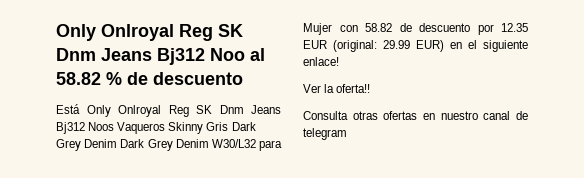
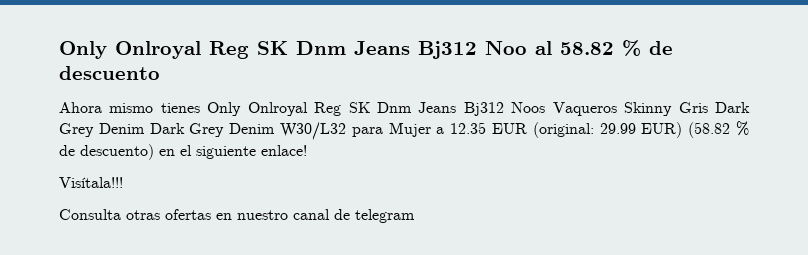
[56,104,80,114] Está -> [59,102,200,113] Ahora mismo tienes
[339,23,494,35] con 58.82 de descuento por -> [436,127,445,134] a
(444, 46) none -> [688,121,749,138] [59,144,154,160] (58.82 % de descuento)
[303,84,371,93] Ver la oferta!! -> [59,177,123,188] Visítala!!!

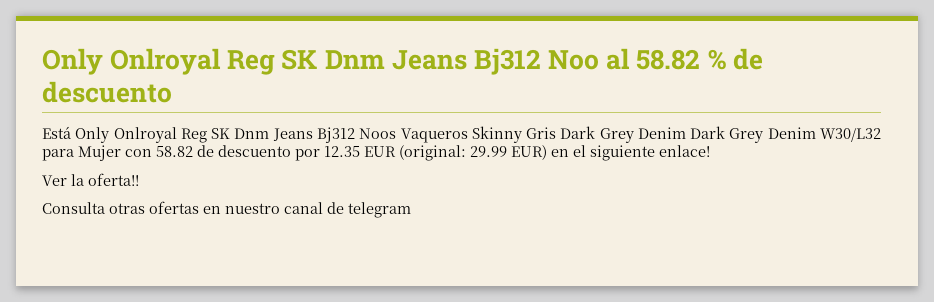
[59,102,200,113] Ahora mismo tienes -> [42,126,71,139] Está
[436,127,445,134] a -> [125,145,320,161] con 58.82 de descuento por
[688,121,749,138] [59,144,154,160] (58.82 % de descuento) -> (547, 152) none
[59,177,123,188] Visítala!!! -> [42,173,139,186] Ver la oferta!!

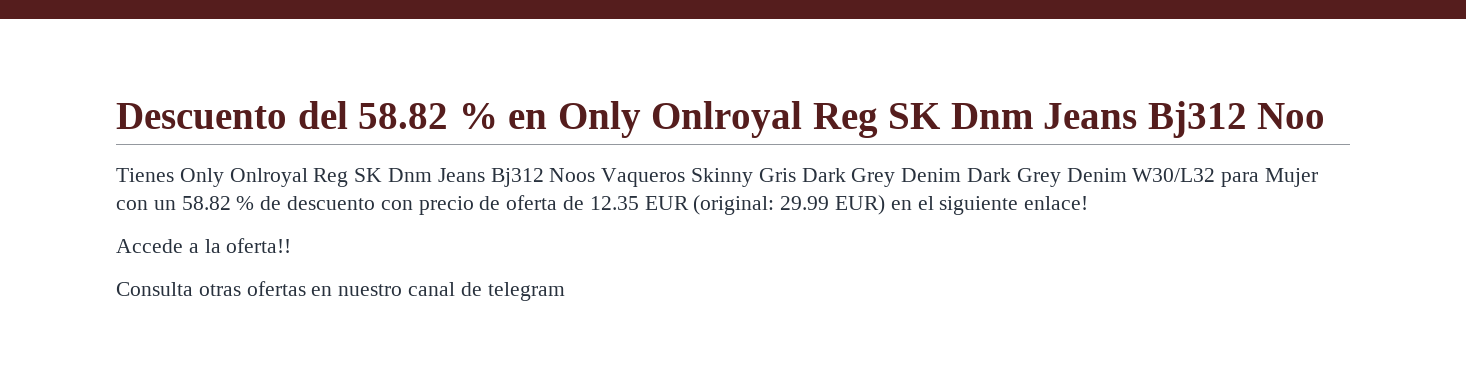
(42, 61) none -> [116,101,548,129] Descuento del 58.82 % en
[606,48,763,70] [42,81,172,103] [42,126,71,139] al 58.82 % de descuento // Está -> [116,168,174,182] // Tienes
[156,145,320,161] 58.82 de descuento por -> [153,195,585,215] un 58.82 % de descuento con precio de oferta de
[42,175,67,186] Ver -> [116,239,199,253] Accede a

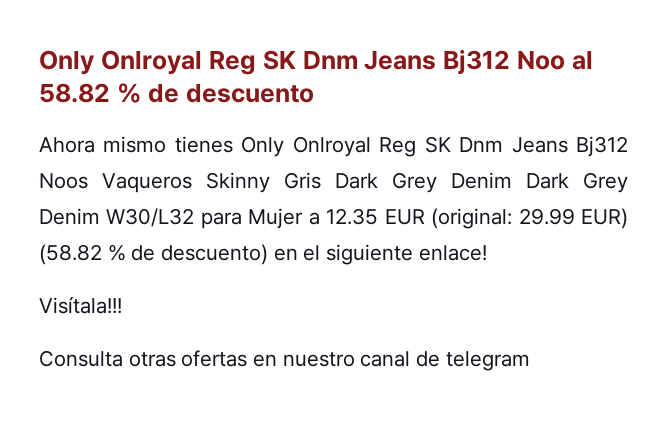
[116,101,548,129] Descuento del 58.82 % en -> (39, 62) none
[116,168,174,182] // Tienes -> [572,50,594,70] [39,83,314,103] [39,136,233,153] al 58.82 % de descuento // Ahora mismo tienes
[116,195,585,215] con un 58.82 % de descuento con precio de oferta de -> [308,212,320,225] a
(886, 205) none -> [39,244,269,265] (58.82 % de descuento)
[116,238,292,253] Accede a la oferta!! -> [39,296,122,314] Visítala!!!

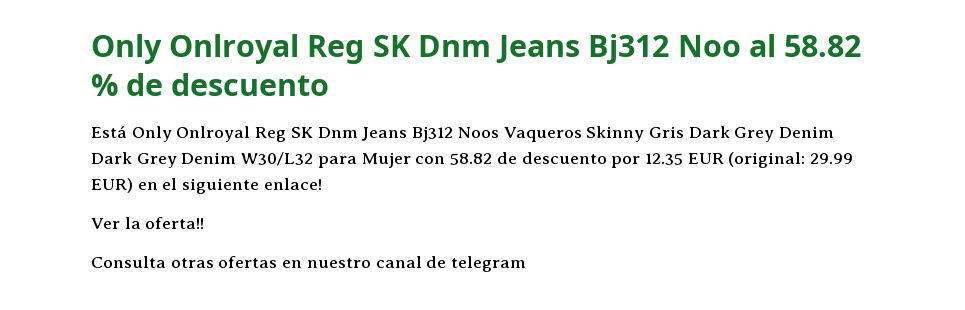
[39,136,233,153] Ahora mismo tienes -> [91,125,127,138] Está
[308,212,320,225] a -> [415,152,641,168] con 58.82 de descuento por
[39,244,269,265] (58.82 % de descuento) -> (133, 185) none
[39,296,122,314] Visítala!!! -> [91,217,205,229] Ver la oferta!!

